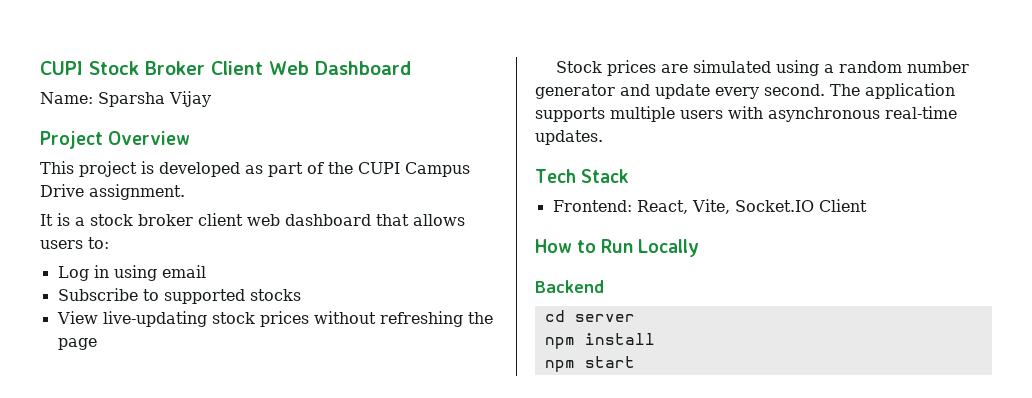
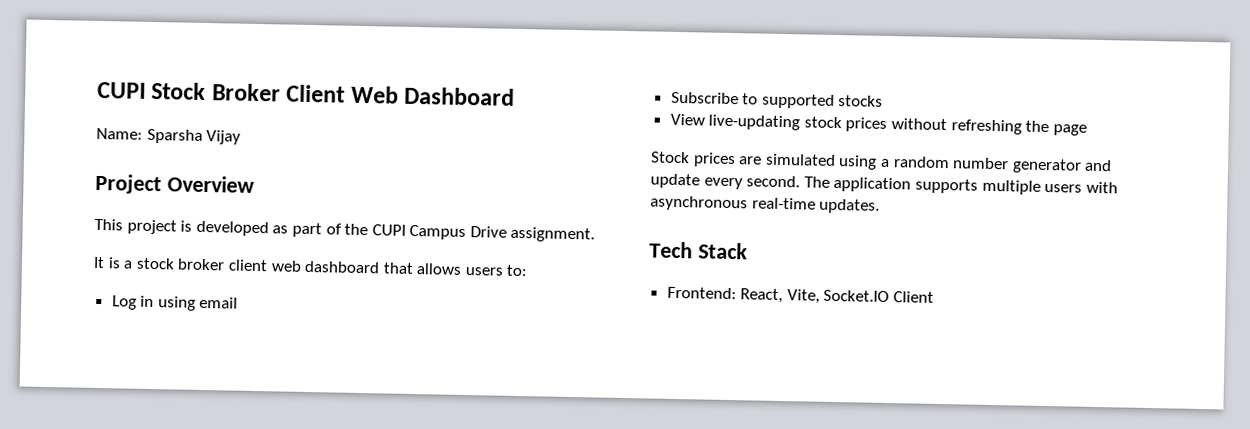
[535,239,700,257] [535,280,604,293] [544,310,635,322] [544,333,655,349] [544,356,635,372] // How to Run Locally // Backend // cd server // npm install // npm start -> (935, 297) none

